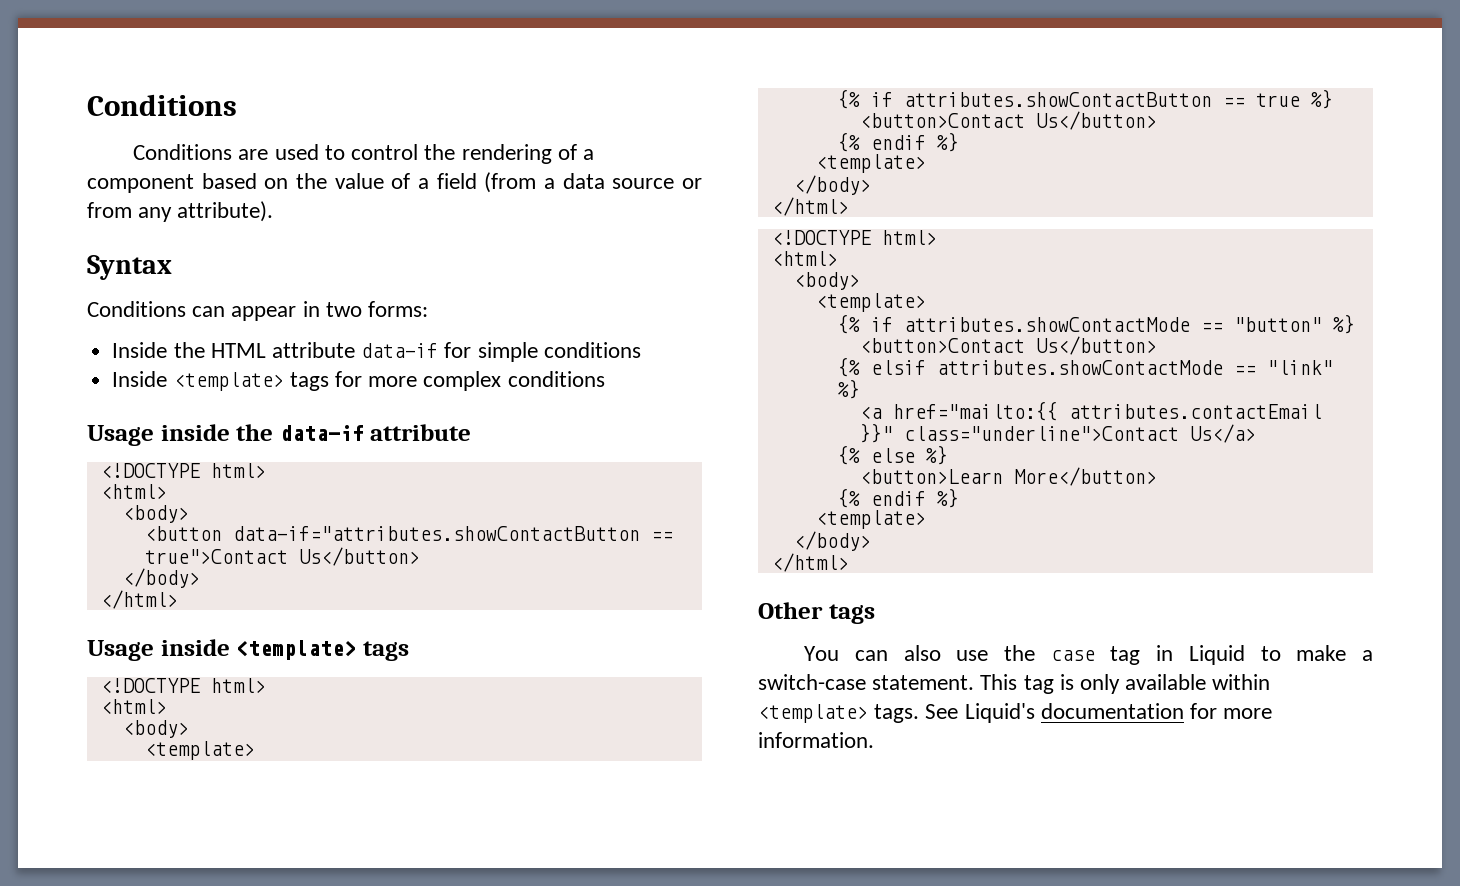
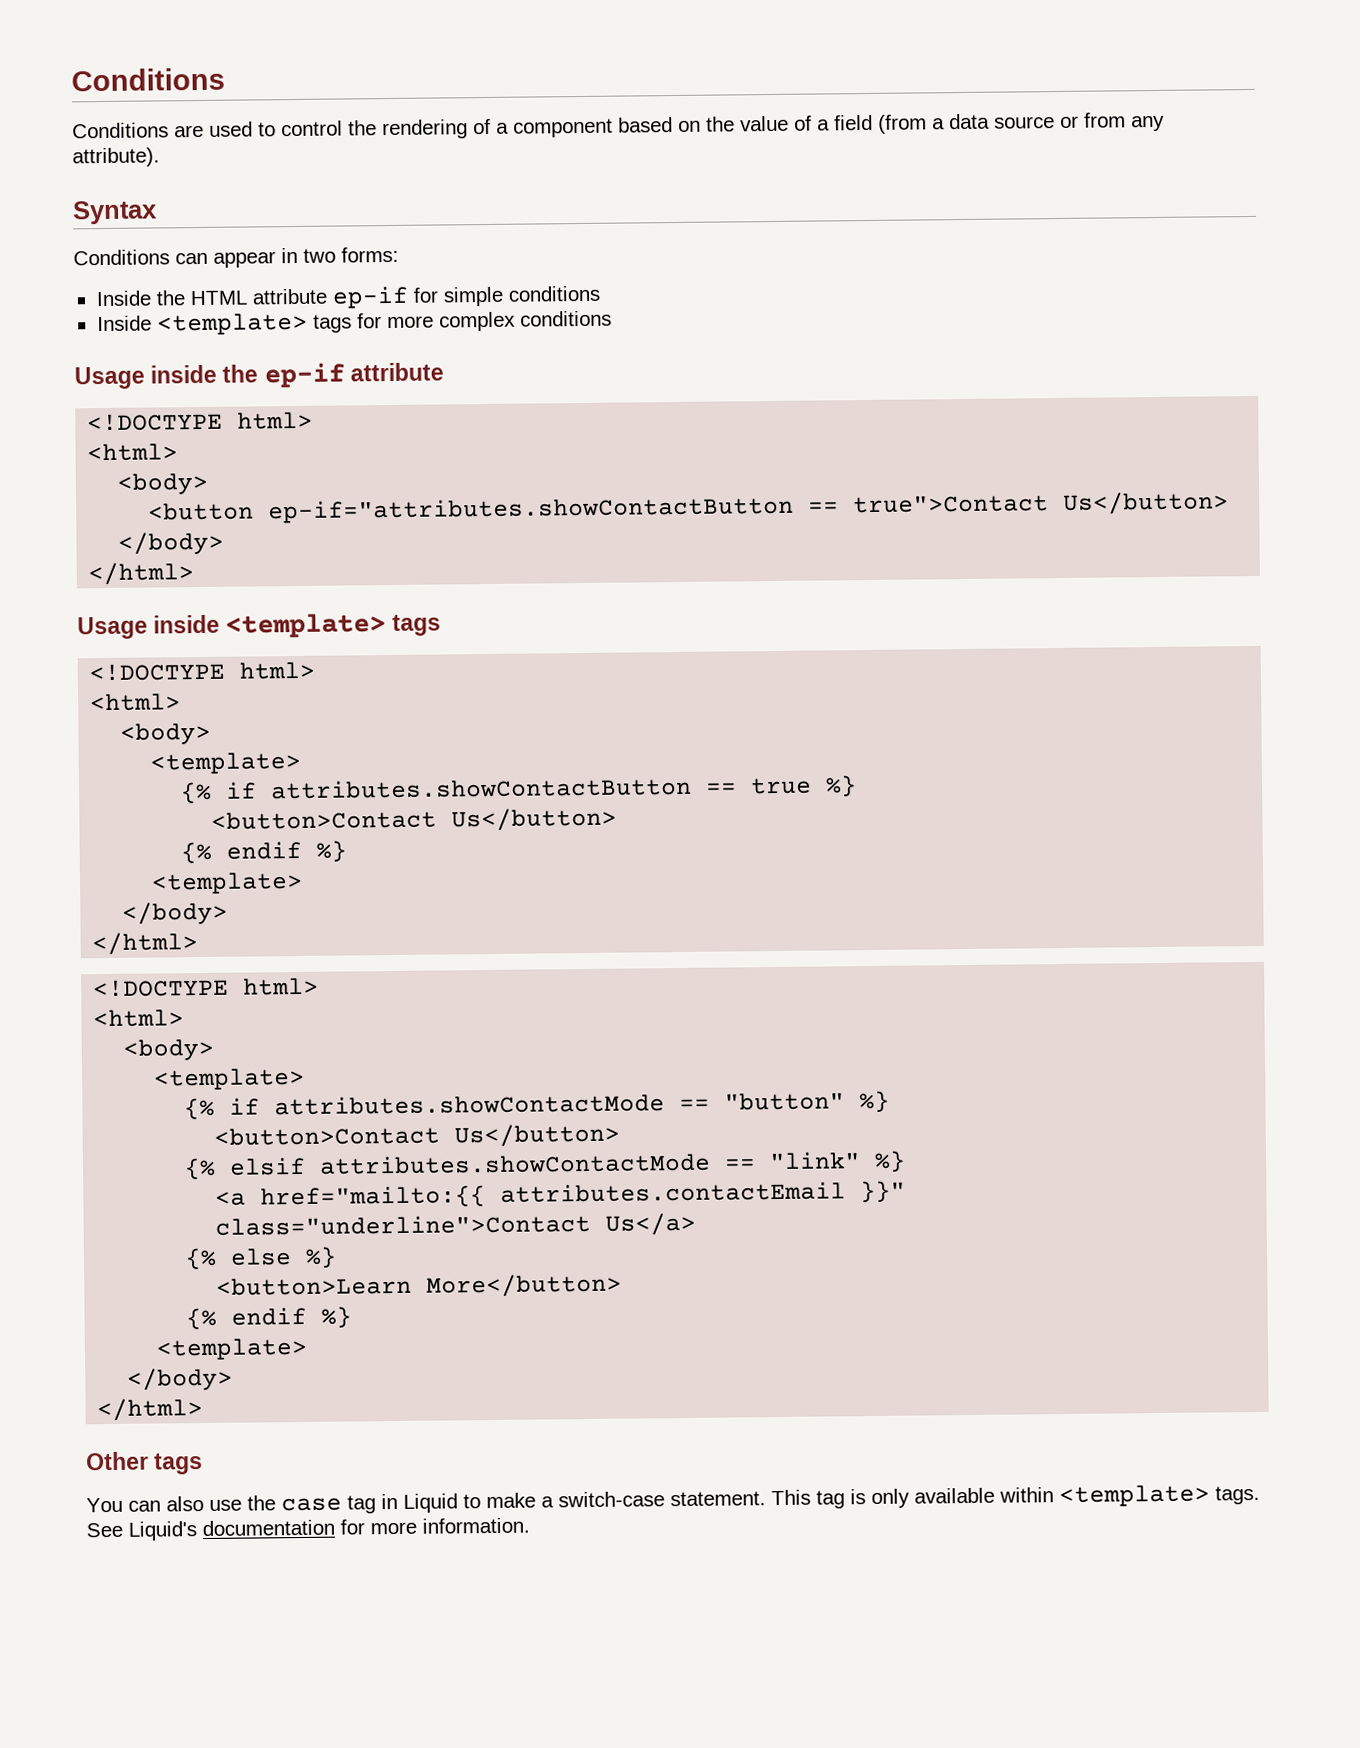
[361,343,439,358] data-if -> [331,285,409,309] ep-if
[279,425,364,441] data-if -> [263,362,345,389] ep-if
[232,526,640,541] data-if="attributes.showContactButton -> [268,495,795,524] ep-if="attributes.showContactButton

